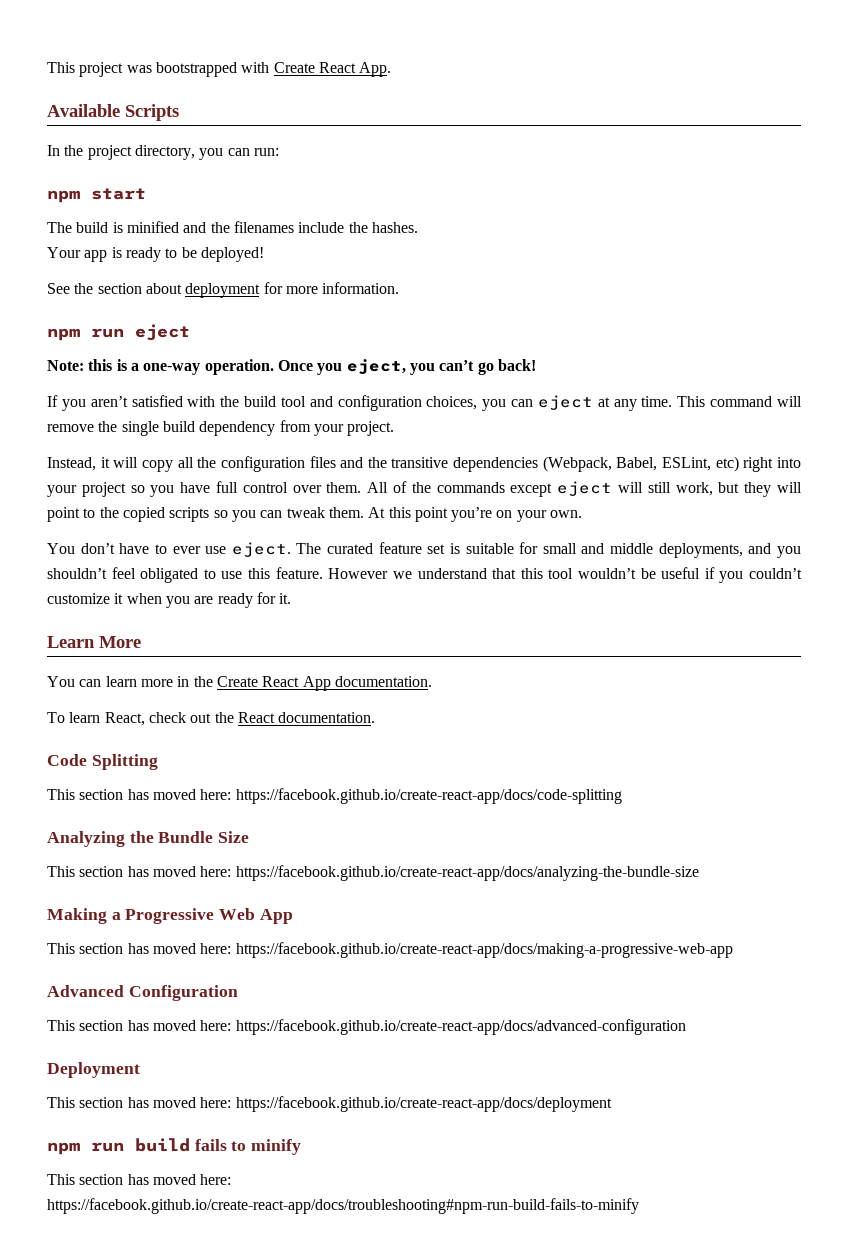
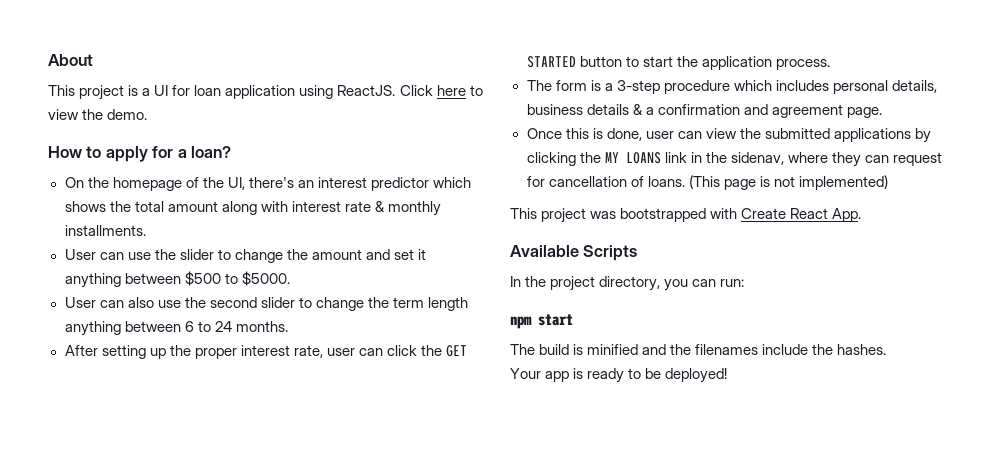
(47, 67) none -> [48,54,93,66] [48,85,483,100] [48,109,148,120] [48,146,232,162] [64,177,472,191] [64,201,441,216] [64,225,146,236] [64,249,427,263] [64,271,290,288] [64,297,469,311] [64,321,288,336] [64,345,468,359] [526,56,830,70] [526,80,937,94] [526,104,882,118] [526,128,931,143] [526,152,943,167] [526,175,888,190] About // This project is a UI for loan application using ReactJS. Click here to view the demo. // How to apply for a loan? // On the homepage of the UI, there's an interest predictor which shows the total amount along with interest rate & monthly installments. // User can use the slider to change the amount and set it anything between $500 to $5000. // User can also use the second slider to change the term length anything between 6 to 24 months. // After setting up the proper interest rate, user can click the GET STARTED button to start the application process. // The form is a 3-step procedure which includes personal details, business details & a confirmation and agreement page. // Once this is done, user can view the submitted applications by clicking the MY LOANS link in the sidenav, where they can request for cancellation of loans. (This page is not implemented) //
[47,282,400,298] [47,324,190,341] [47,359,536,375] [47,395,803,411] [47,420,395,436] [47,456,801,472] [47,481,802,497] [47,507,583,522] [47,542,802,558] [47,567,802,583] [47,592,292,608] [47,636,141,648] [47,676,432,691] [47,712,376,726] [47,754,158,770] [47,788,622,804] [47,831,250,847] [47,865,699,881] [47,908,293,924] [47,942,733,958] [47,985,238,1001] [47,1019,686,1035] [47,1062,140,1078] [47,1096,612,1112] [47,1138,302,1155] [47,1174,232,1185] [47,1198,639,1214] // See the section about deployment for more information. // npm run eject // Note: this is a one-way operation. Once you eject, you can’t go back! // If you aren’t satisfied with the build tool and configuration choices, you can eject at any time. This command will remove the single build dependency from your project. // Instead, it will copy all the configuration files and the transitive dependencies (Webpack, Babel, ESLint, etc) right into your project so you have full control over them. All of the commands except eject will still work, but they will point to the copied scripts so you can tweak them. At this point you’re on your own. // You don’t have to ever use eject. The curated feature set is suitable for small and middle deployments, and you shouldn’t feel obligated to use this feature. However we understand that this tool wouldn’t be useful if you couldn’t customize it when you are ready for it. // Learn More // You can learn more in the Create React App documentation. // To learn React, check out the React documentation. // Code Splitting // This section has moved here: https://facebook.github.io/create-react-app/docs/code-splitting // Analyzing the Bundle Size // This section has moved here: https://facebook.github.io/create-react-app/docs/analyzing-the-bundle-size // Making a Progressive Web App // This section has moved here: https://facebook.github.io/create-react-app/docs/making-a-progressive-web-app // Advanced Configuration // This section has moved here: https://facebook.github.io/create-react-app/docs/advanced-configuration // Deployment // This section has moved here: https://facebook.github.io/create-react-app/docs/deployment // npm run build fails to minify // This section has moved here: https://facebook.github.io/create-react-app/docs/troubleshooting#npm-run-build-fails-to-minify -> (728, 375) none

